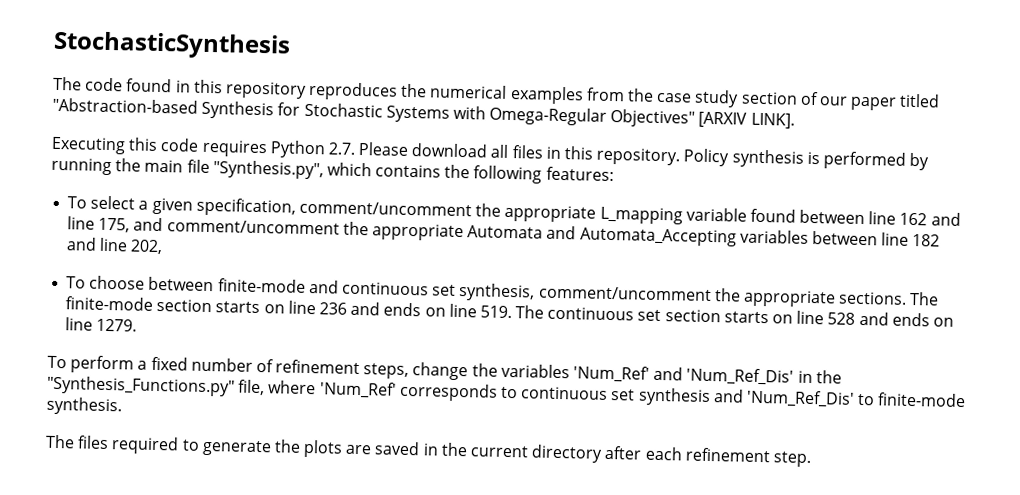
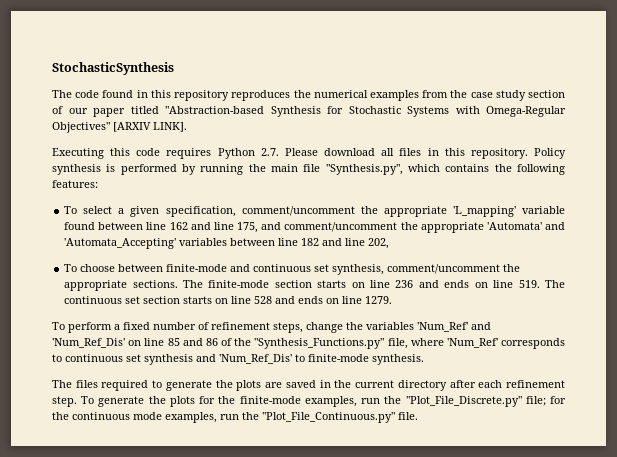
[599,206,683,225] L_mapping -> [452,206,516,217] 'L_mapping'
[467,225,737,247] Automata and Automata_Accepting -> [486,222,565,230] [64,238,177,249] 'Automata' and 'Automata_Accepting'
[797,370,813,384] in -> [128,338,232,346] on line 85 and 86 of
(811, 459) none -> [81,396,566,407] [52,412,418,423] To generate the plots for the finite-mode examples, run the "Plot_File_Discrete.py" file; for the continuous mode examples, run the "Plot_File_Continuous.py" file.

